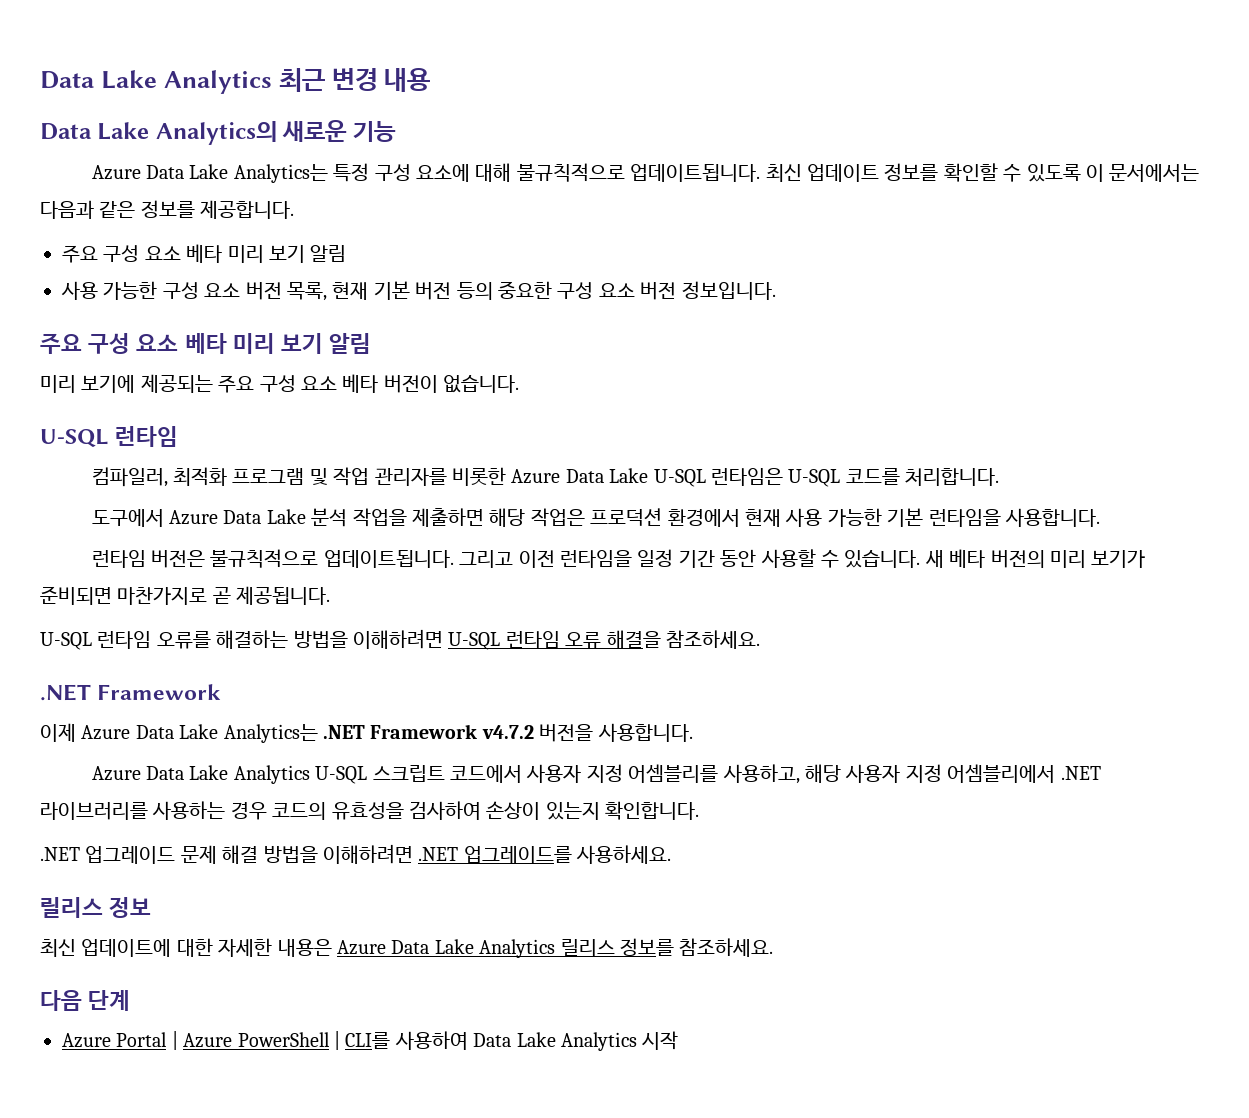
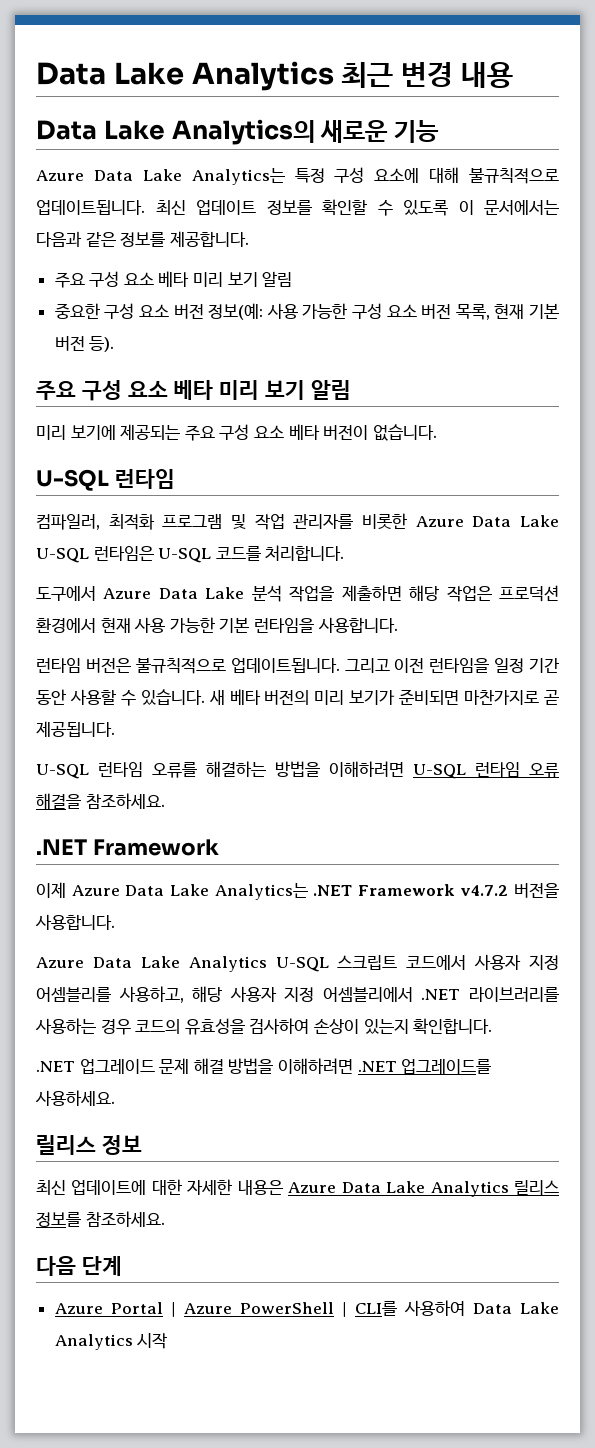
(347, 253) none -> [54,303,264,320] 중요한 구성 요소 버전 정보(예:
[456,281,776,300] 등의 중요한 구성 요소 버전 정보입니다. -> [89,336,115,352] 등).

